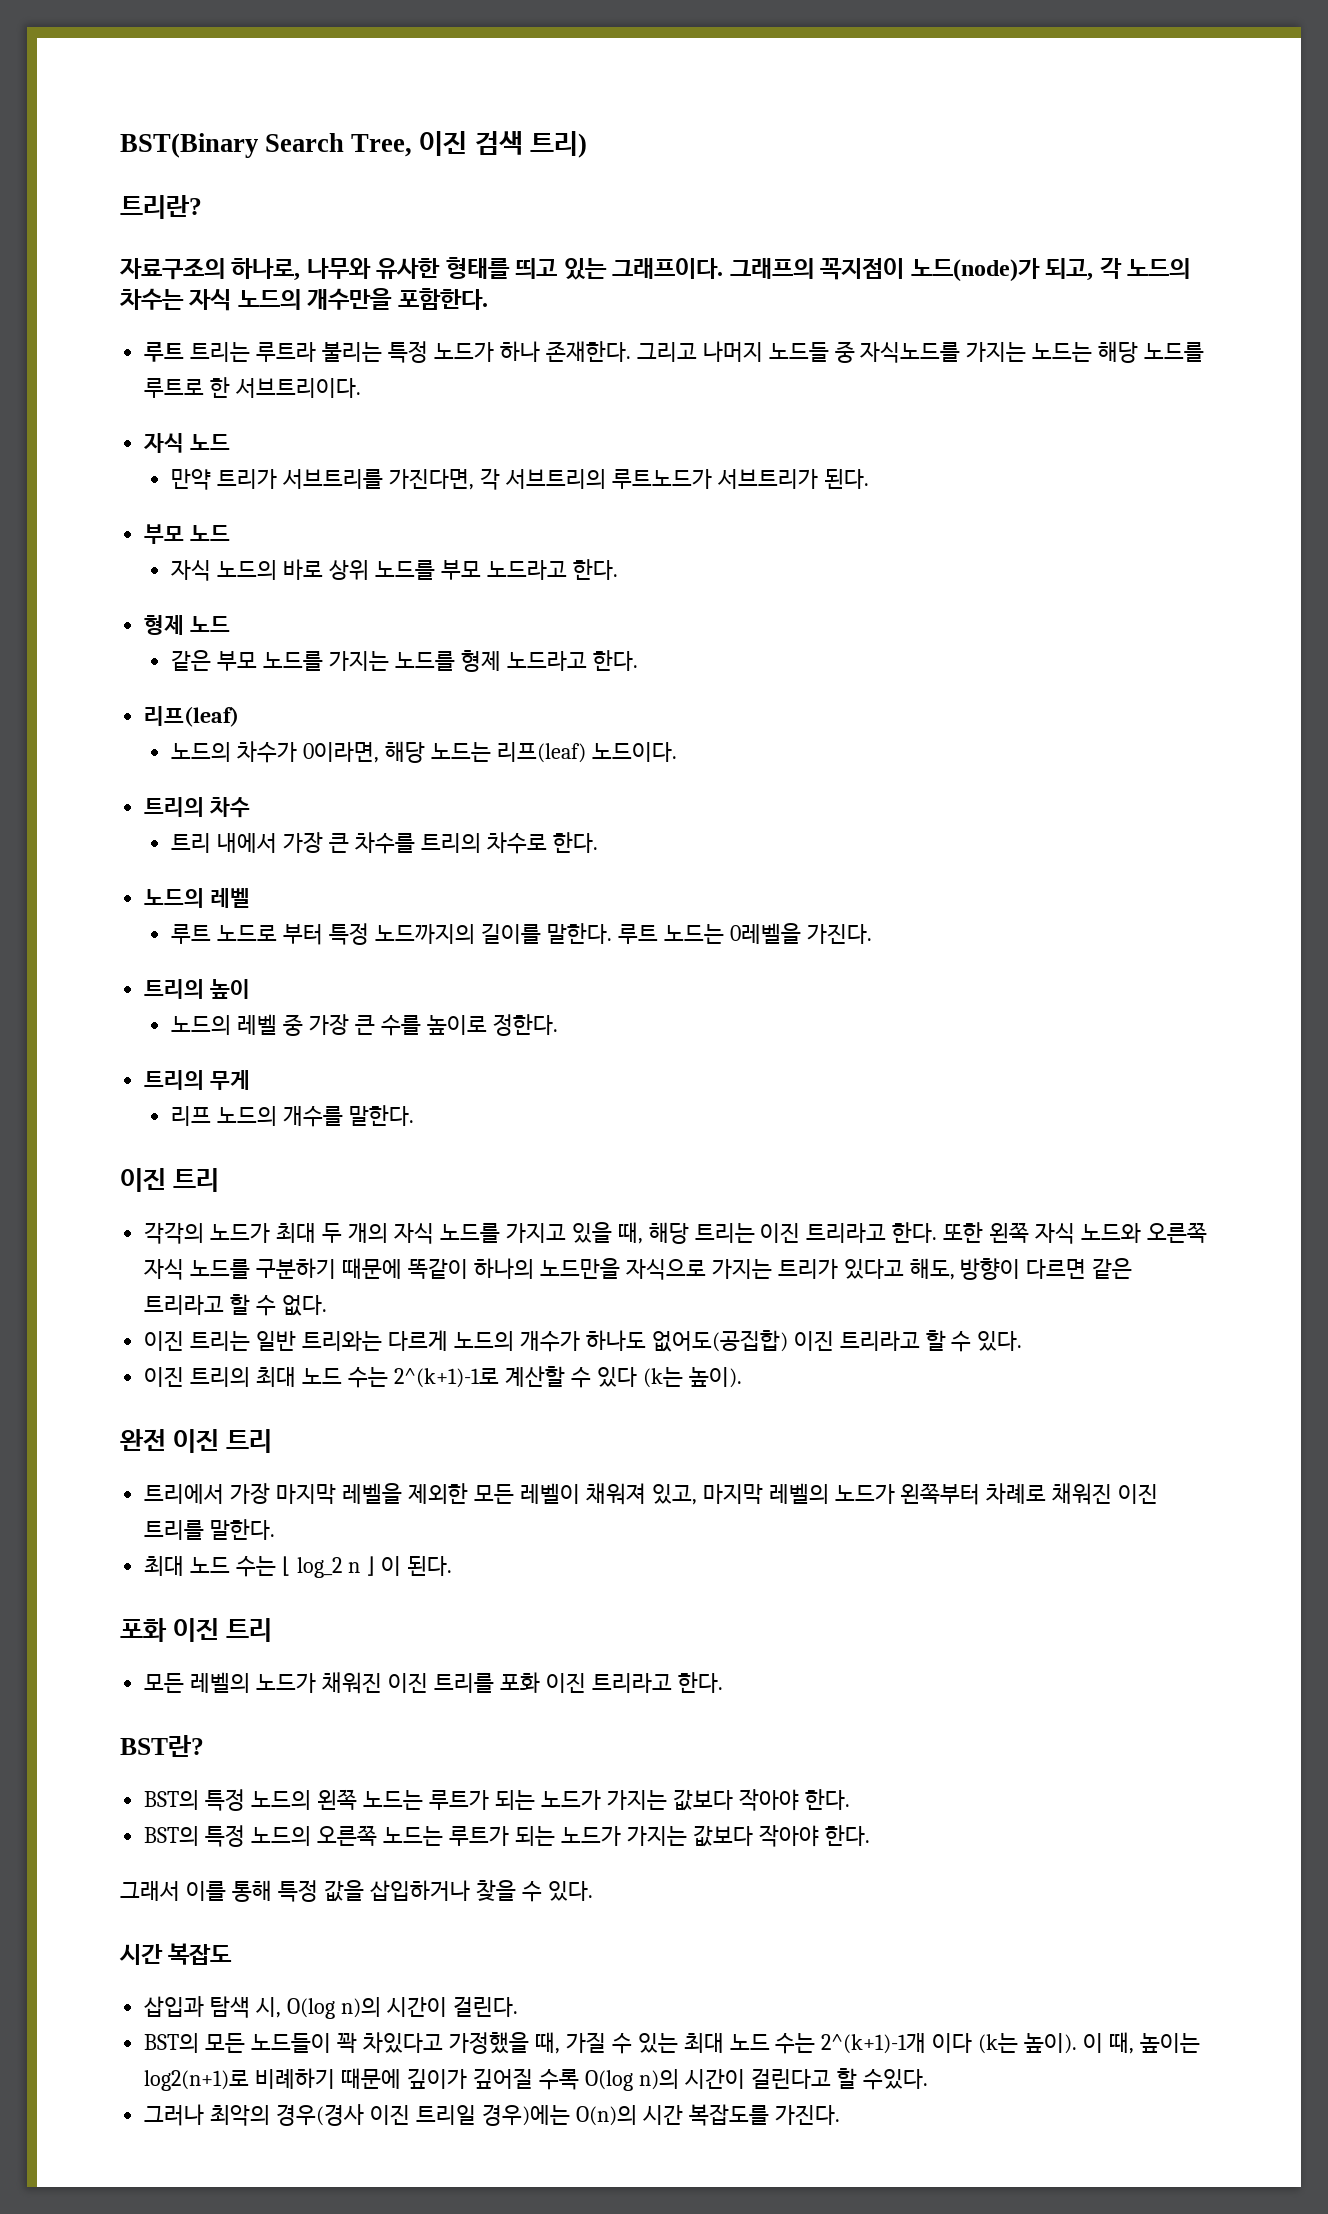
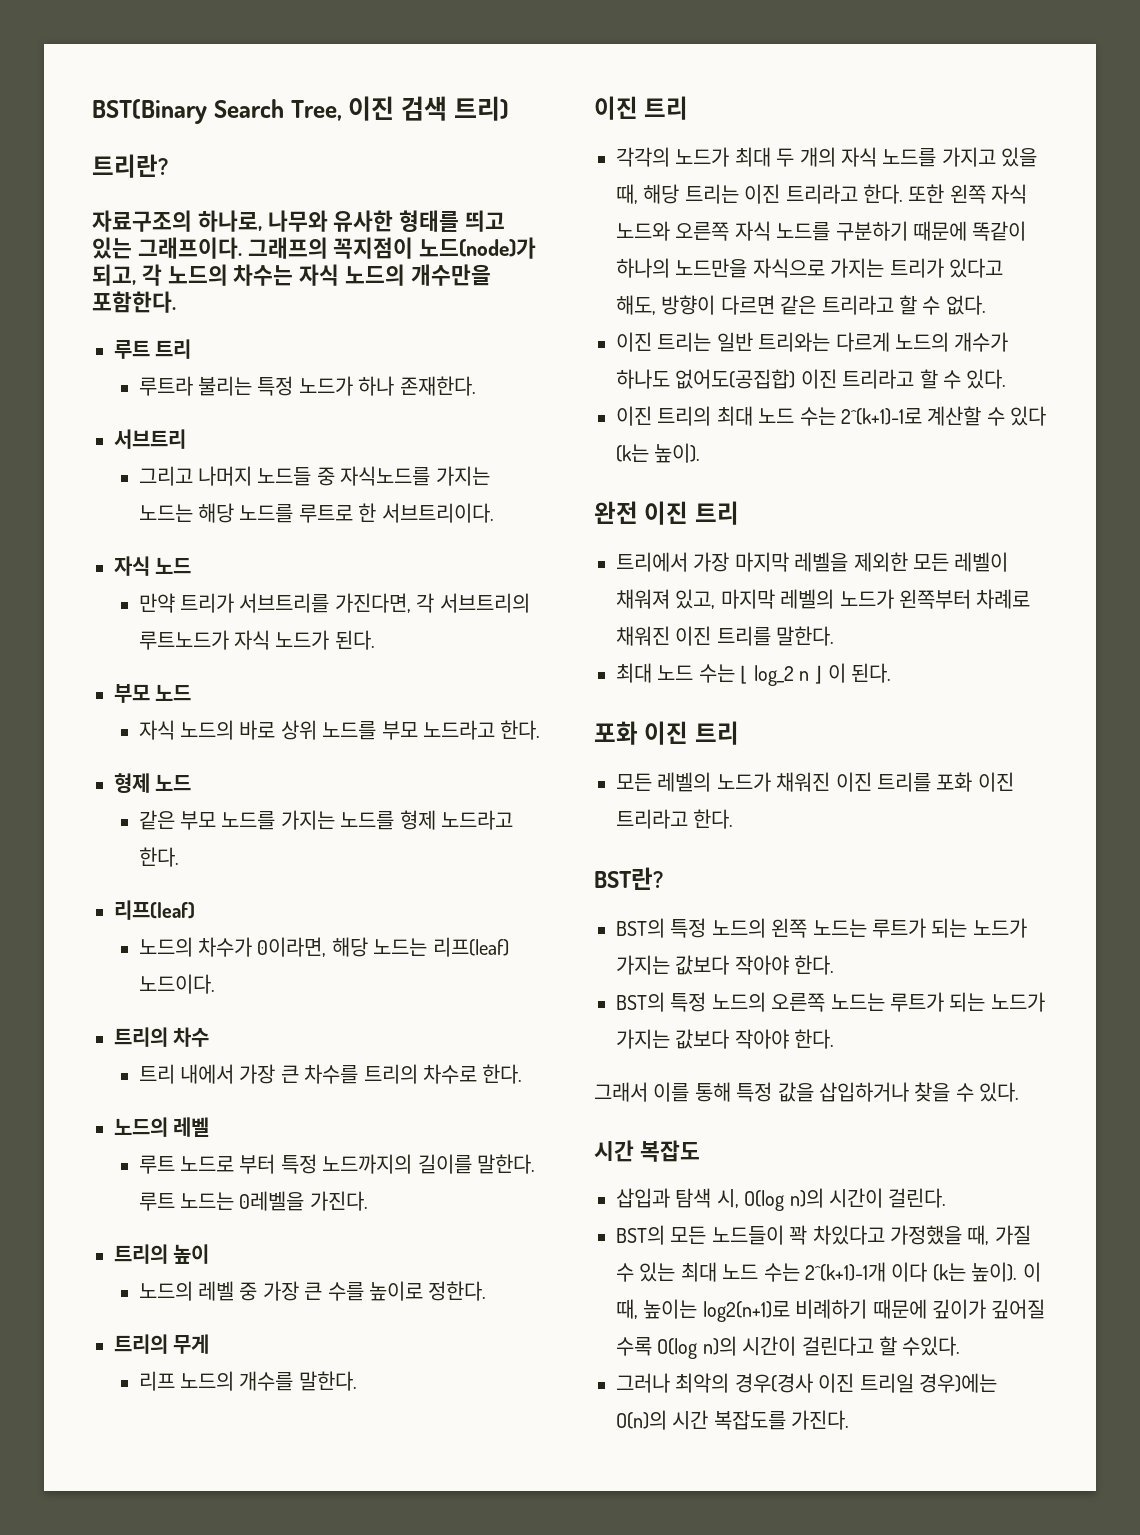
[190,342,251,362] 트리는 -> [155,339,192,359] 트리 //
(631, 351) none -> [114,429,186,449] // 서브트리 //
[716,469,818,489] 서브트리가 -> [233,630,330,650] 자식 노드가

